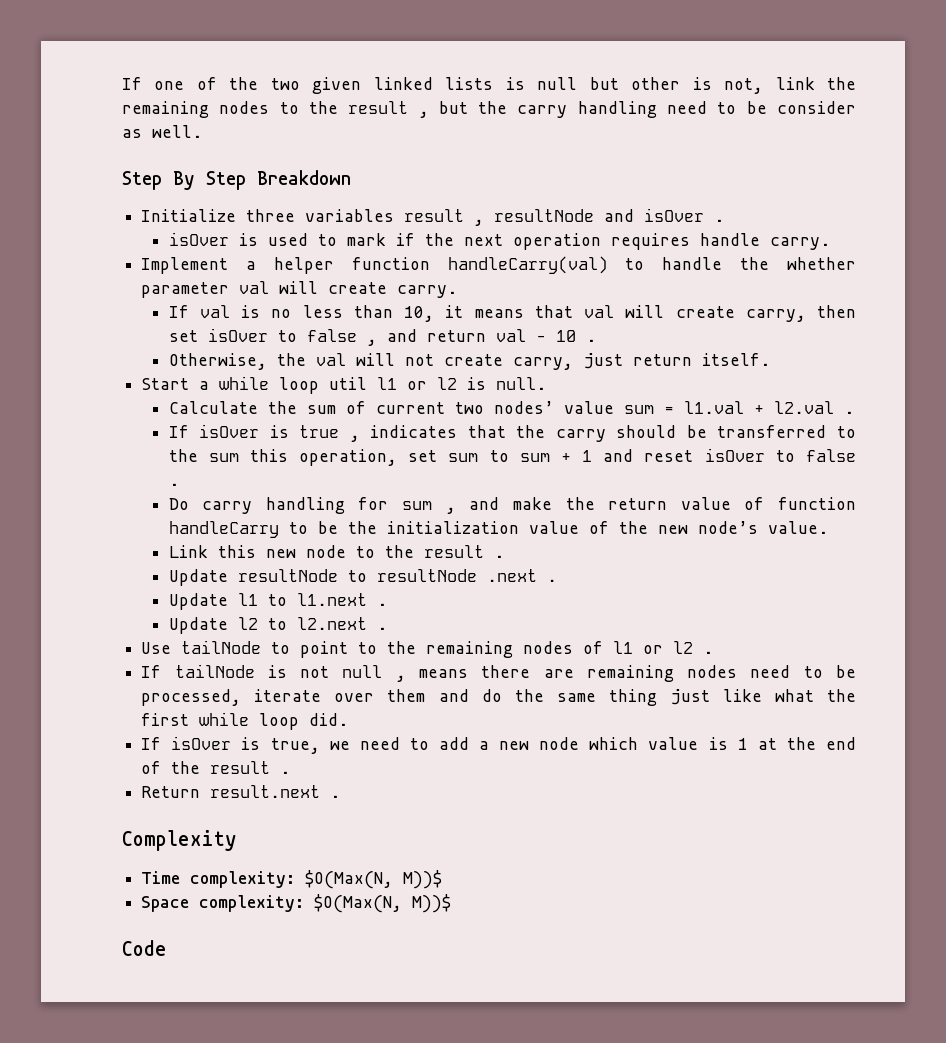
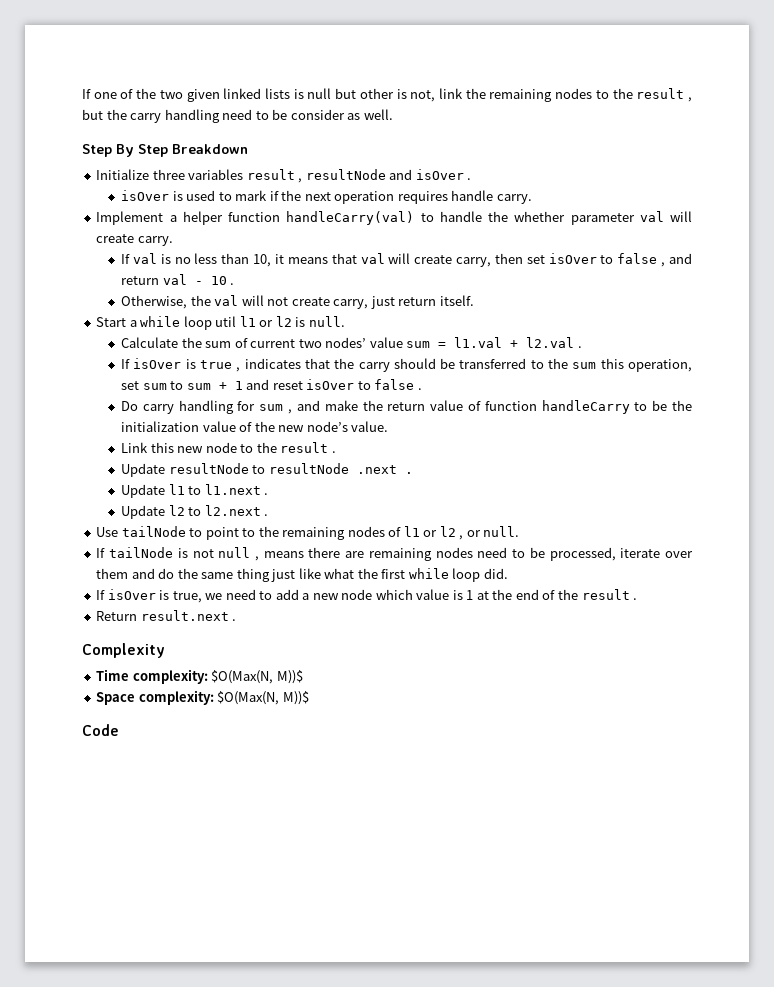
[703,651,714,654] . -> [459,526,520,540] , or null.

